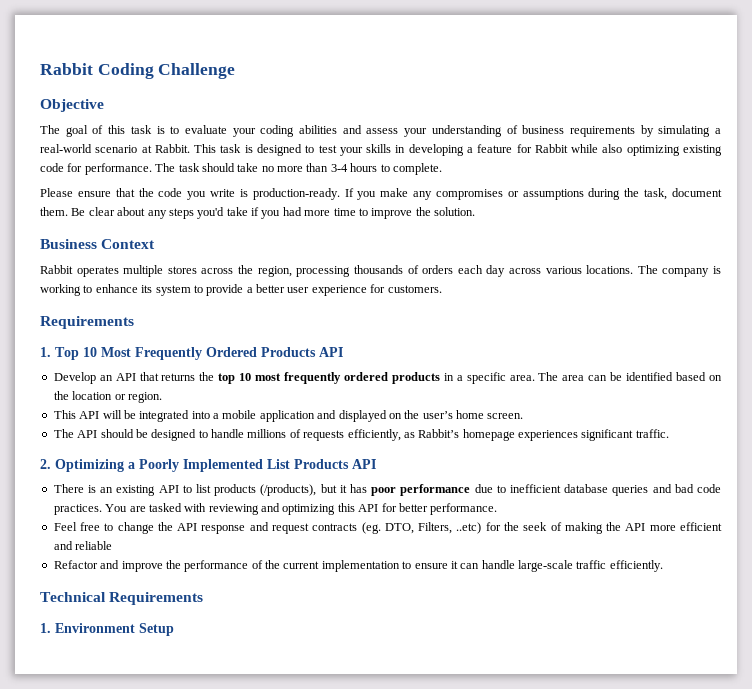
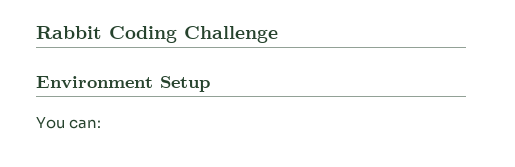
[40,99,104,112] [40,125,722,137] [40,144,723,156] [40,163,442,175] [40,188,723,200] [40,207,475,219] [40,239,156,249] [40,265,721,277] [40,284,442,296] [40,316,134,329] [40,347,343,360] [53,372,722,384] [53,391,162,403] [53,410,524,422] [53,429,669,441] [40,459,376,472] [53,484,722,496] [53,503,498,515] [53,522,723,534] [53,541,113,550] [53,560,663,572] [40,592,204,605] [40,623,51,633] Objective // The goal of this task is to evaluate your coding abilities and assess your understanding of business requirements by simulating a real-world scenario at Rabbit. This task is designed to test your skills in developing a feature for Rabbit while also optimizing existing code for performance. The task should take no more than 3-4 hours to complete. // Please ensure that the code you write is production-ready. If you make any compromises or assumptions during the task, document them. Be clear about any steps you'd take if you had more time to improve the solution. // Business Context // Rabbit operates multiple stores across the region, processing thousands of orders each day across various locations. The company is working to enhance its system to provide a better user experience for customers. // Requirements // 1. Top 10 Most Frequently Ordered Products API // Develop an API that returns the top 10 most frequently ordered products in a specific area. The area can be identified based on the location or region. // This API will be integrated into a mobile application and displayed on the user’s home screen. // The API should be designed to handle millions of requests efficiently, as Rabbit’s homepage experiences significant traffic. // 2. Optimizing a Poorly Implemented List Products API // There is an existing API to list products (/products), but it has poor performance due to inefficient database queries and bad code practices. You are tasked with reviewing and optimizing this API for better performance. // Feel free to change the API response and request contracts (eg. DTO, Filters, ..etc) for the seek of making the API more efficient and reliable // Refactor and improve the performance of the current implementation to ensure it can handle large-scale traffic efficiently. // Technical Requirements // 1. -> (278, 34) none
(174, 629) none -> [36,117,102,129] // You can:

